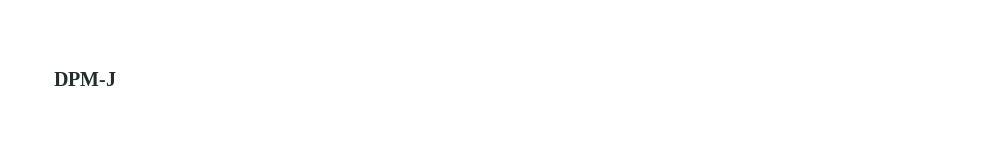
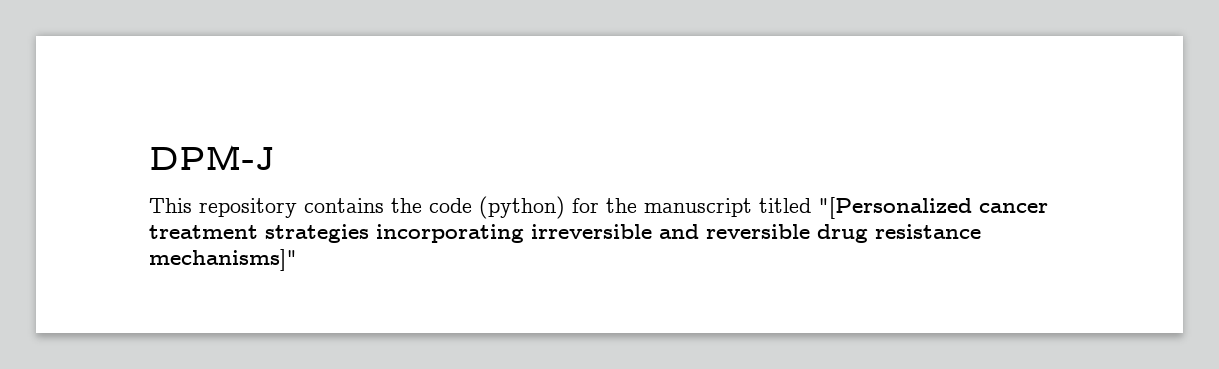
(116, 79) none -> [149,196,1048,219] [149,224,981,243] [149,249,297,271] // This repository contains the code (python) for the manuscript titled "[Personalized cancer treatment strategies incorporating irreversible and reversible drug resistance mechanisms]"

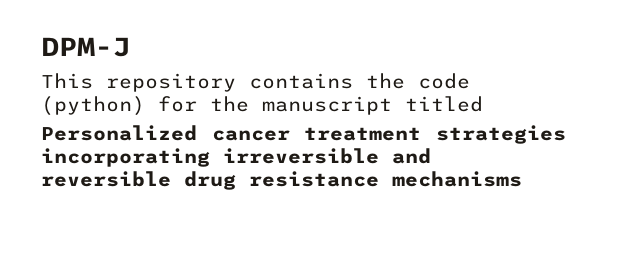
[818,197,972,219] "[Personalized -> [41,125,197,141] // Personalized
[149,249,297,271] mechanisms]" -> [392,171,522,187] mechanisms

